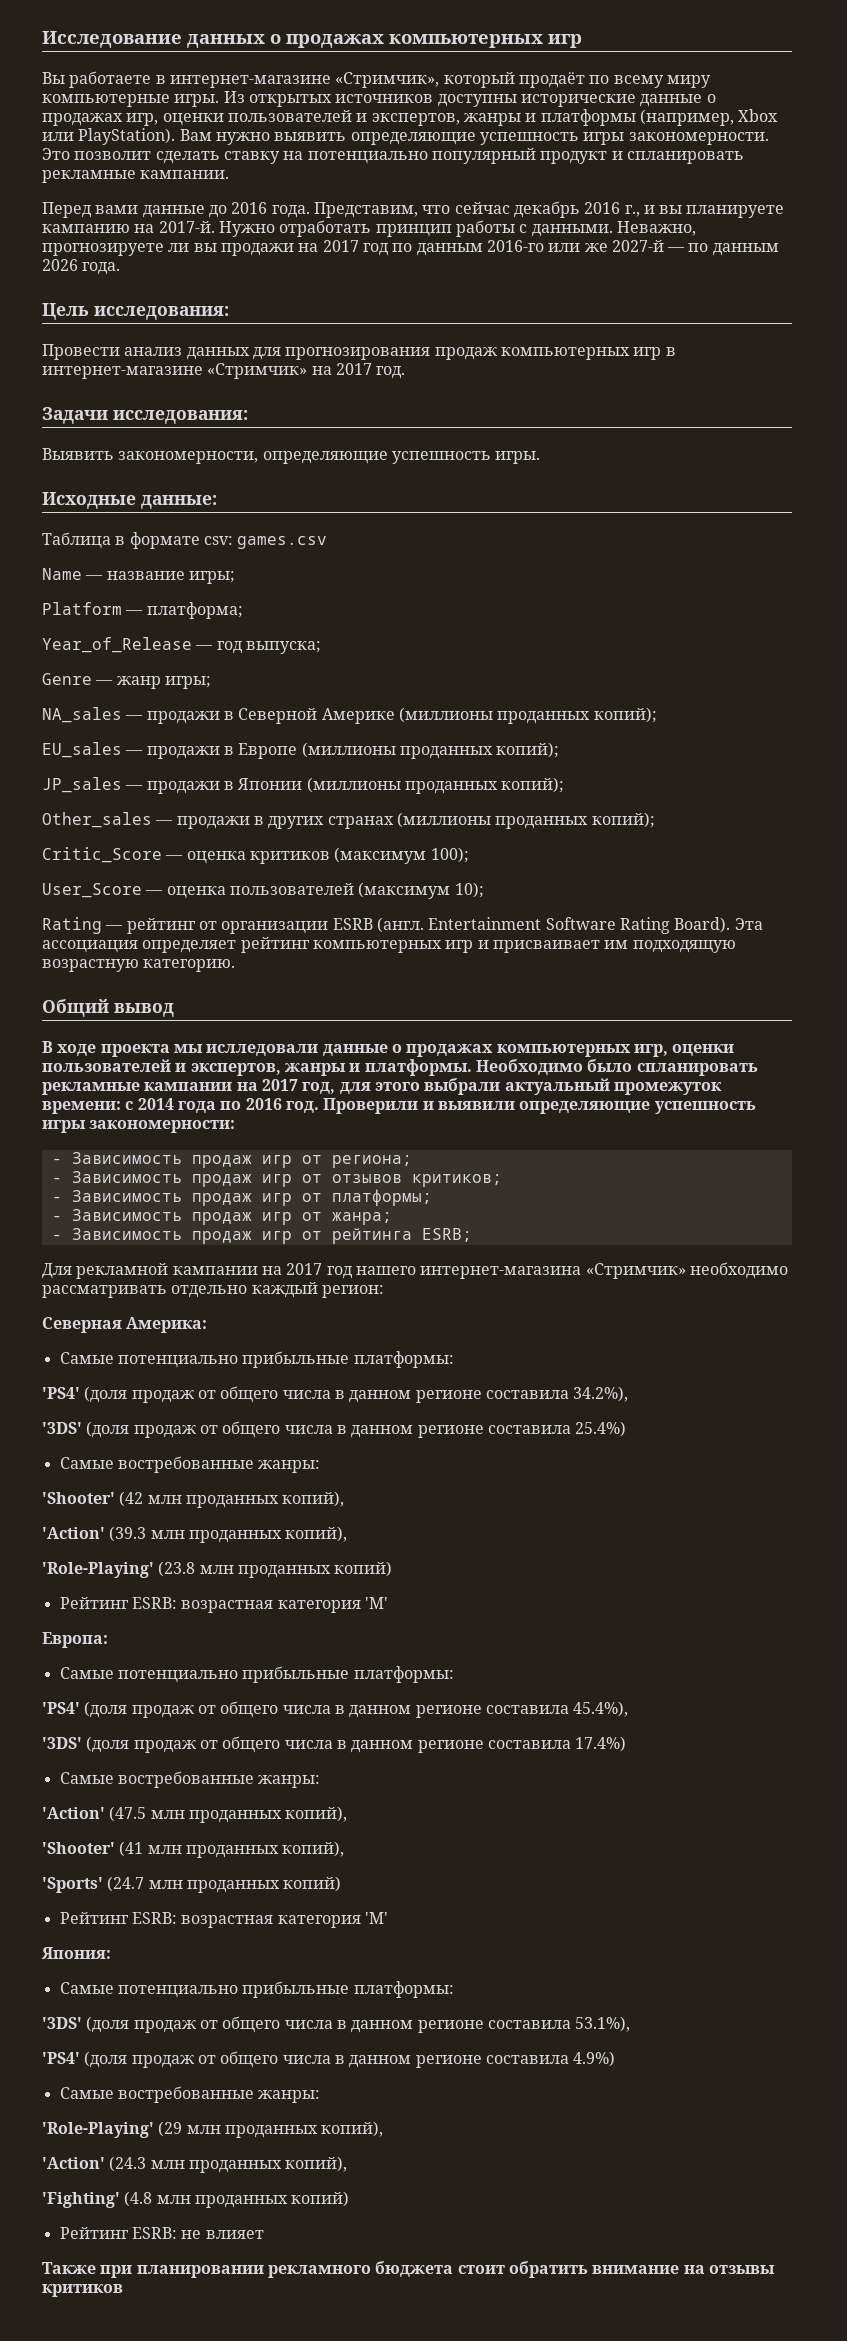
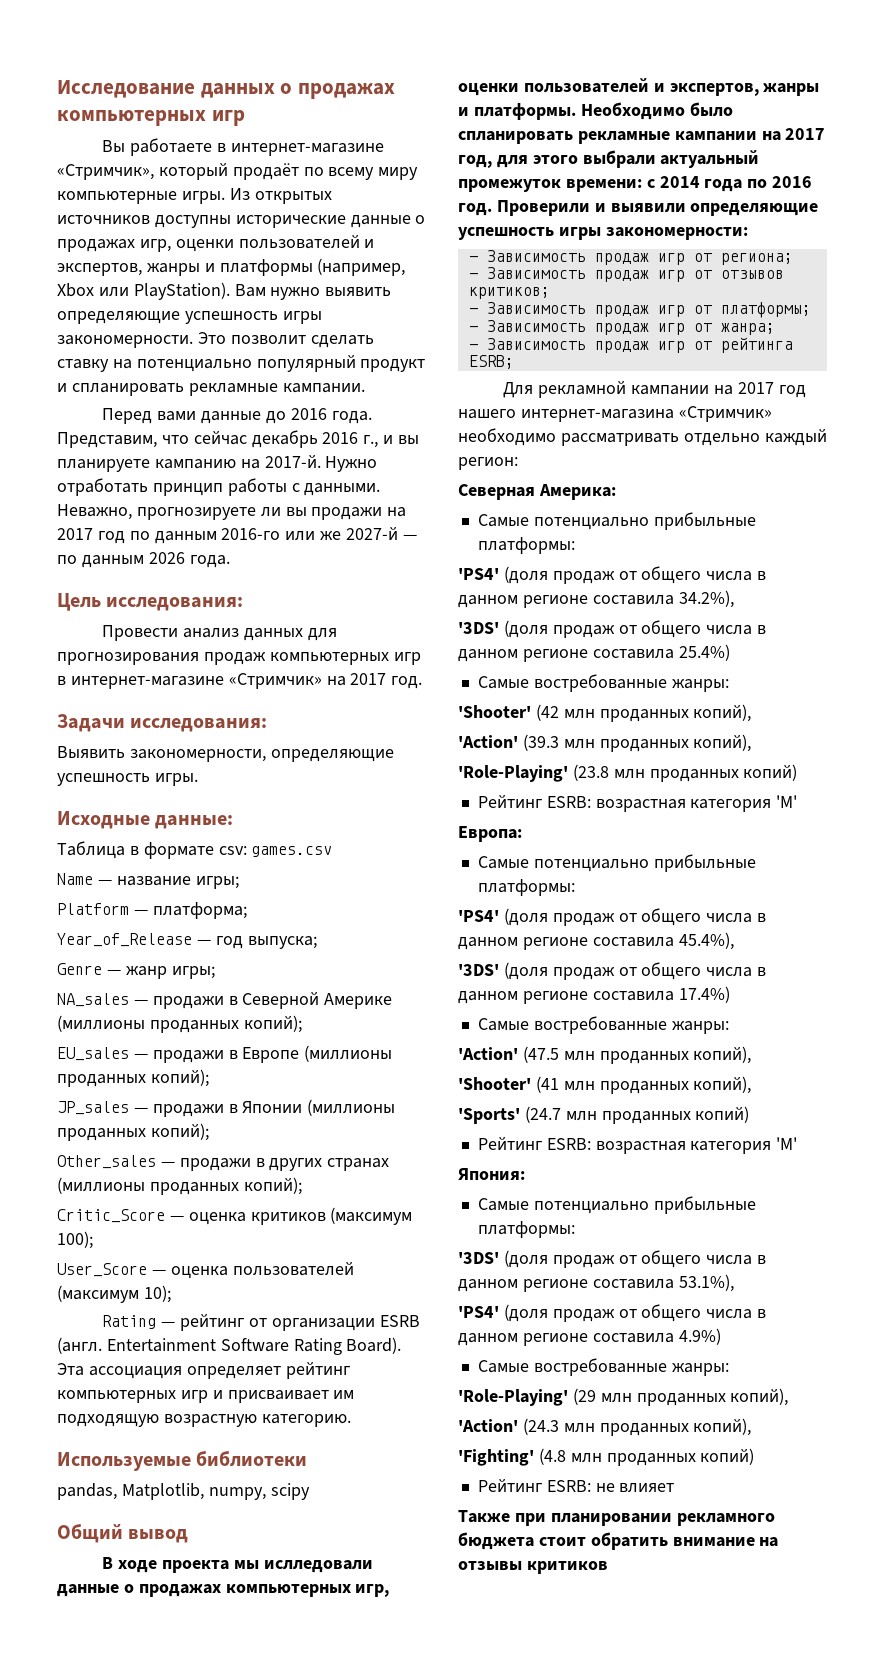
(236, 965) none -> [57,1450,308,1471] [57,1483,310,1500] // Используемые библиотеки // pandas, Matplotlib, numpy, scipy

